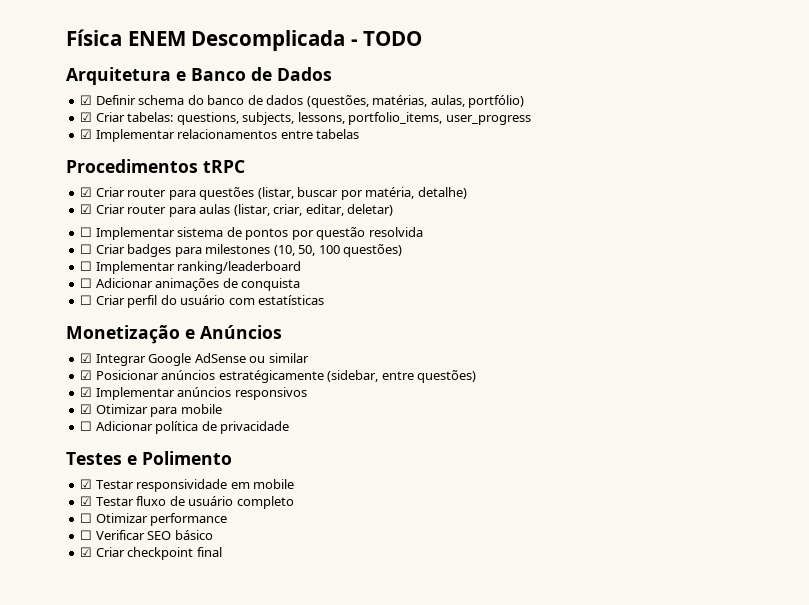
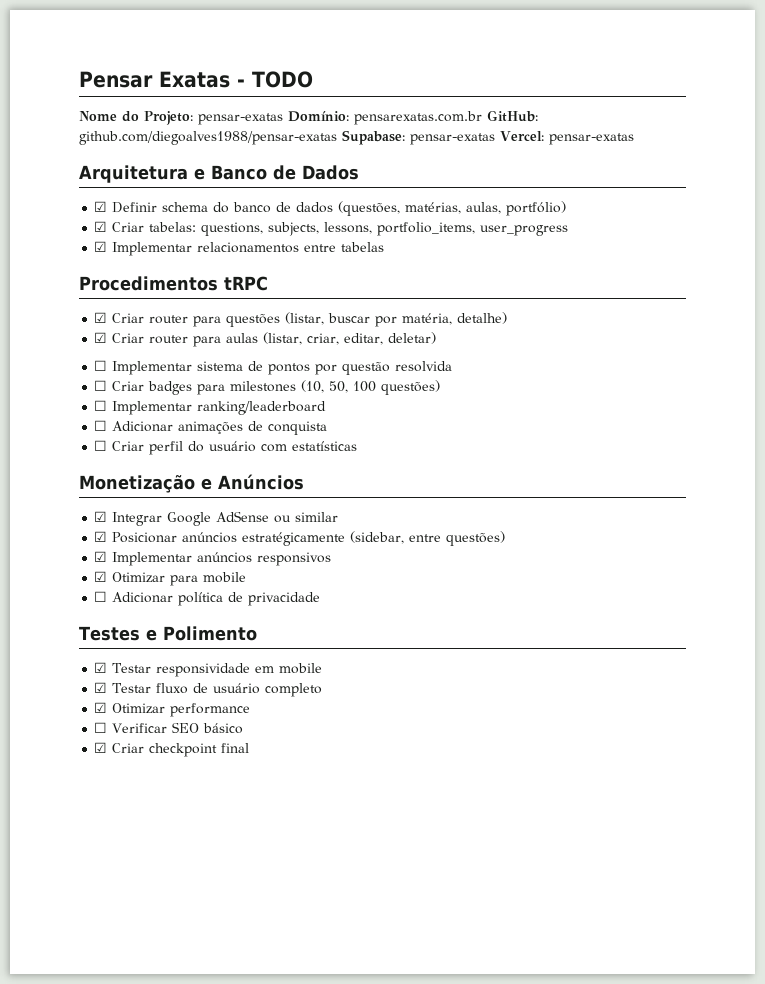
[66,29,346,51] Física ENEM Descomplicada -> [79,71,230,88] Pensar Exatas
(423, 38) none -> [79,110,538,125] [79,130,634,145] // Nome do Projeto: pensar-exatas Domínio: pensarexatas.com.br GitHub: github.com/diegoalves1988/pensar-exatas Supabase: pensar-exatas Vercel: pensar-exatas
[80,513,93,523] ☐ -> [94,702,108,713] ☑

